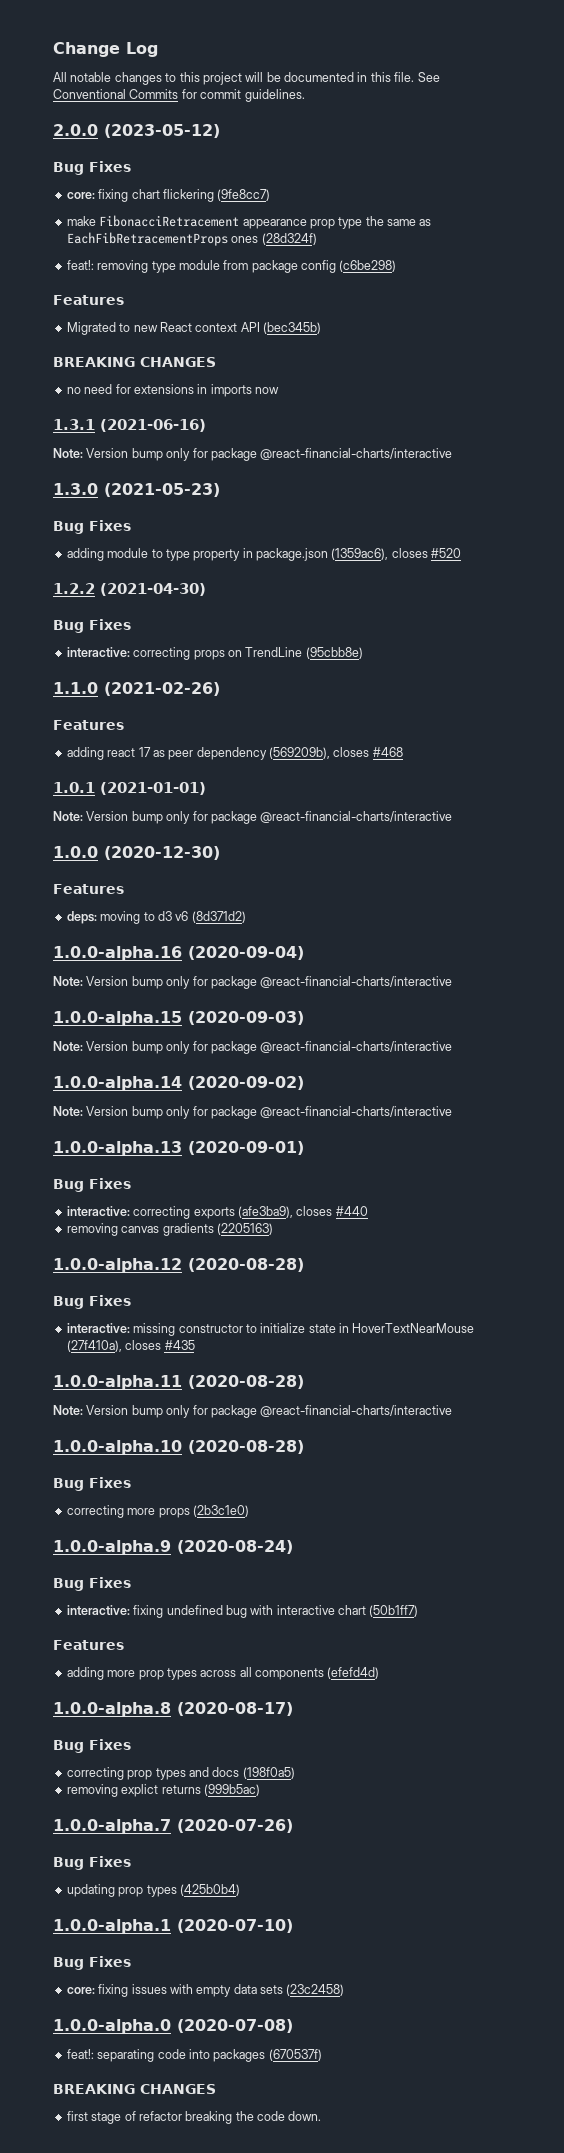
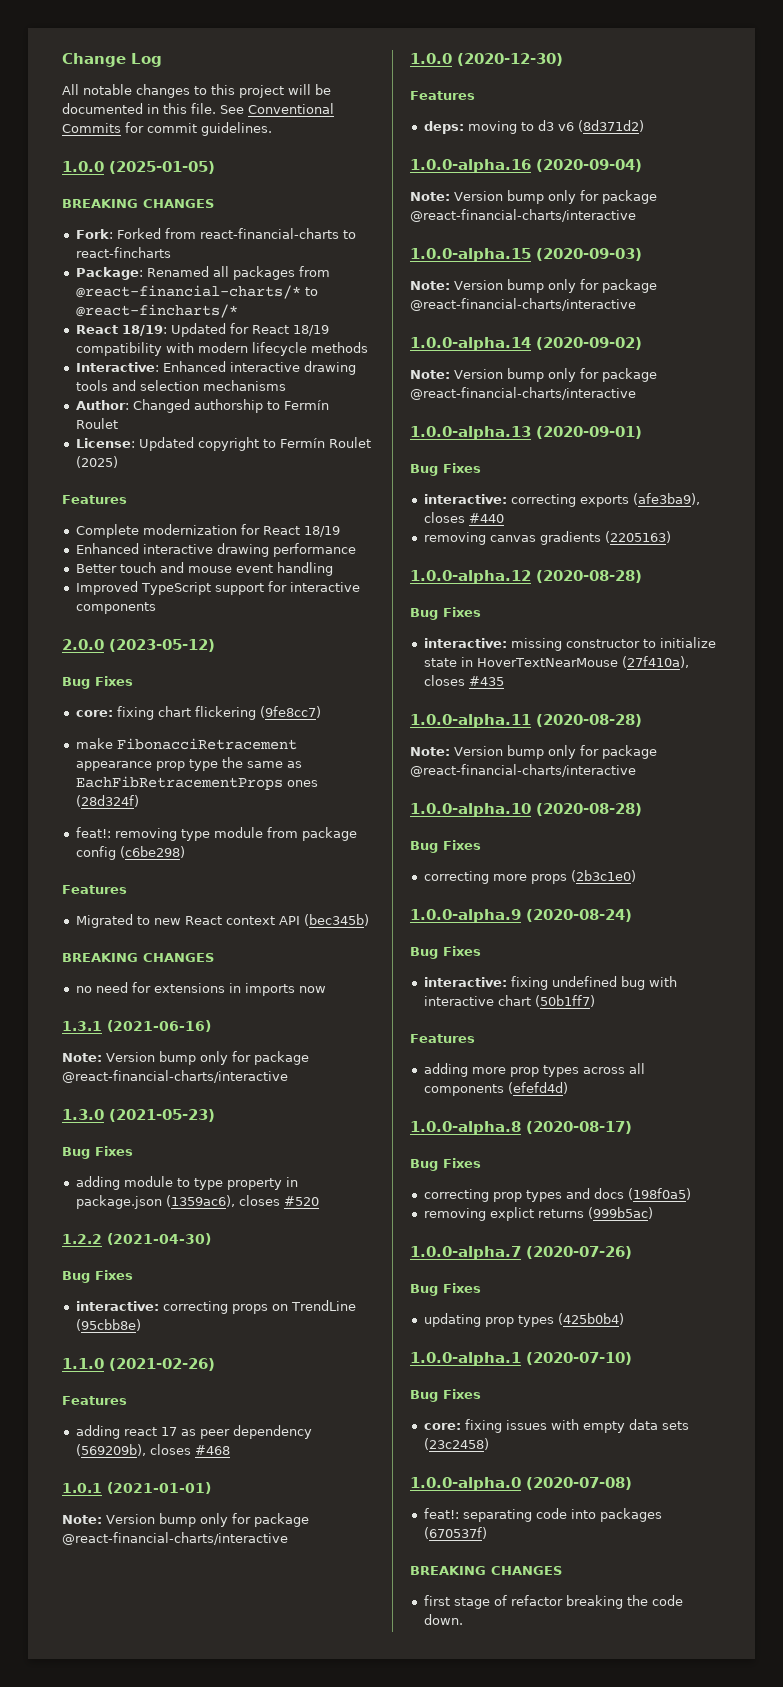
(305, 95) none -> [62,161,215,174] [62,199,214,208] [75,228,356,239] [75,247,171,258] [75,266,330,280] [75,285,318,299] [75,304,238,318] [75,323,329,337] [75,342,368,356] [75,361,356,375] [75,380,286,391] [75,399,329,413] [75,418,118,429] [75,437,371,451] [75,456,118,468] [62,495,127,504] [75,524,340,538] [75,543,356,557] [75,562,333,576] [75,581,360,595] [75,602,156,614] // 1.0.0 (2025-01-05) // BREAKING CHANGES // Fork: Forked from react-financial-charts to react-fincharts // Package: Renamed all packages from @react-financial-charts/* to @react-fincharts/* // React 18/19: Updated for React 18/19 compatibility with modern lifecycle methods // Interactive: Enhanced interactive drawing tools and selection mechanisms // Author: Changed authorship to Fermín Roulet // License: Updated copyright to Fermín Roulet (2025) // Features // Complete modernization for React 18/19 // Enhanced interactive drawing performance // Better touch and mouse event handling // Improved TypeScript support for interactive components

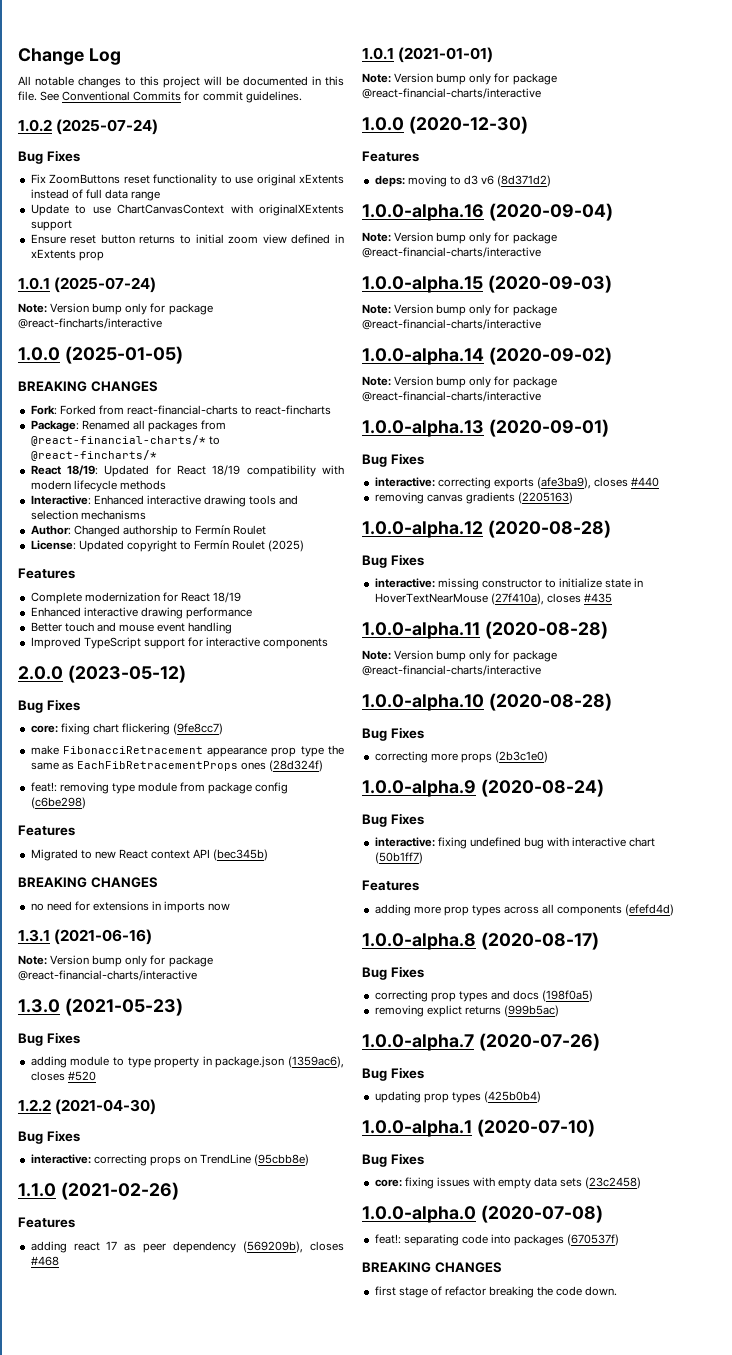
(272, 129) none -> [18,119,159,135] [18,150,80,164] [30,174,345,186] [30,189,161,201] [30,204,344,216] [30,220,72,231] [30,234,344,244] [30,249,104,261] [18,277,157,293] [18,303,213,315] [18,318,162,329] // 1.0.2 (2025-07-24) // Bug Fixes // Fix ZoomButtons reset functionality to use original xExtents instead of full data range // Update to use ChartCanvasContext with originalXExtents support // Ensure reset button returns to initial zoom view defined in xExtents prop // 1.0.1 (2025-07-24) // Note: Version bump only for package @react-fincharts/interactive

